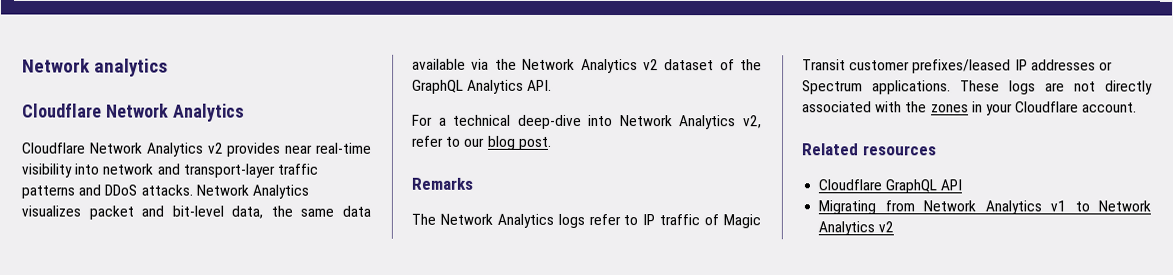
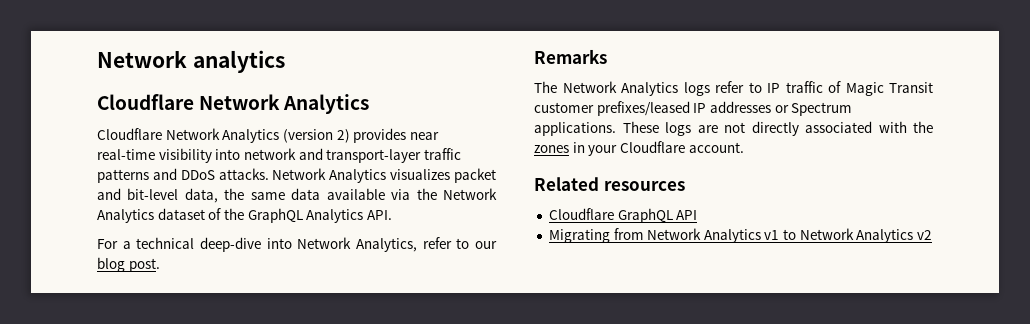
[206,142,223,154] v2 -> [282,129,350,143] (version 2)
[642,59,659,71] v2 -> (154, 216) none
[679,115,762,130] Analytics v2, -> [356,238,417,252] Analytics,

